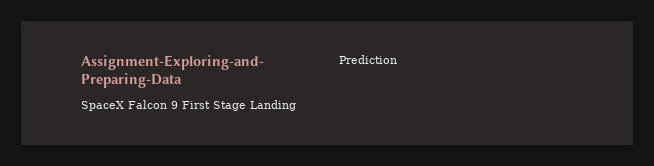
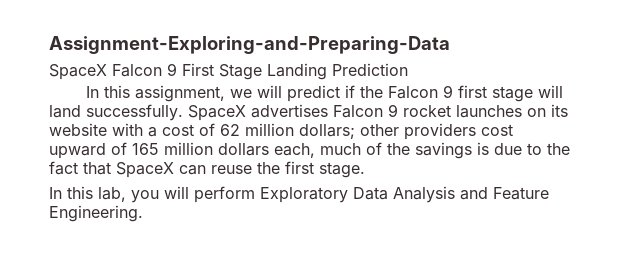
(397, 59) none -> [86,85,564,102] [49,104,568,121] [49,123,513,140] [49,142,570,159] [49,161,365,178] [49,186,549,203] [49,205,143,222] // In this assignment, we will predict if the Falcon 9 first stage will land successfully. SpaceX advertises Falcon 9 rocket launches on its website with a cost of 62 million dollars; other providers cost upward of 165 million dollars each, much of the savings is due to the fact that SpaceX can reuse the first stage. // In this lab, you will perform Exploratory Data Analysis and Feature Engineering.

